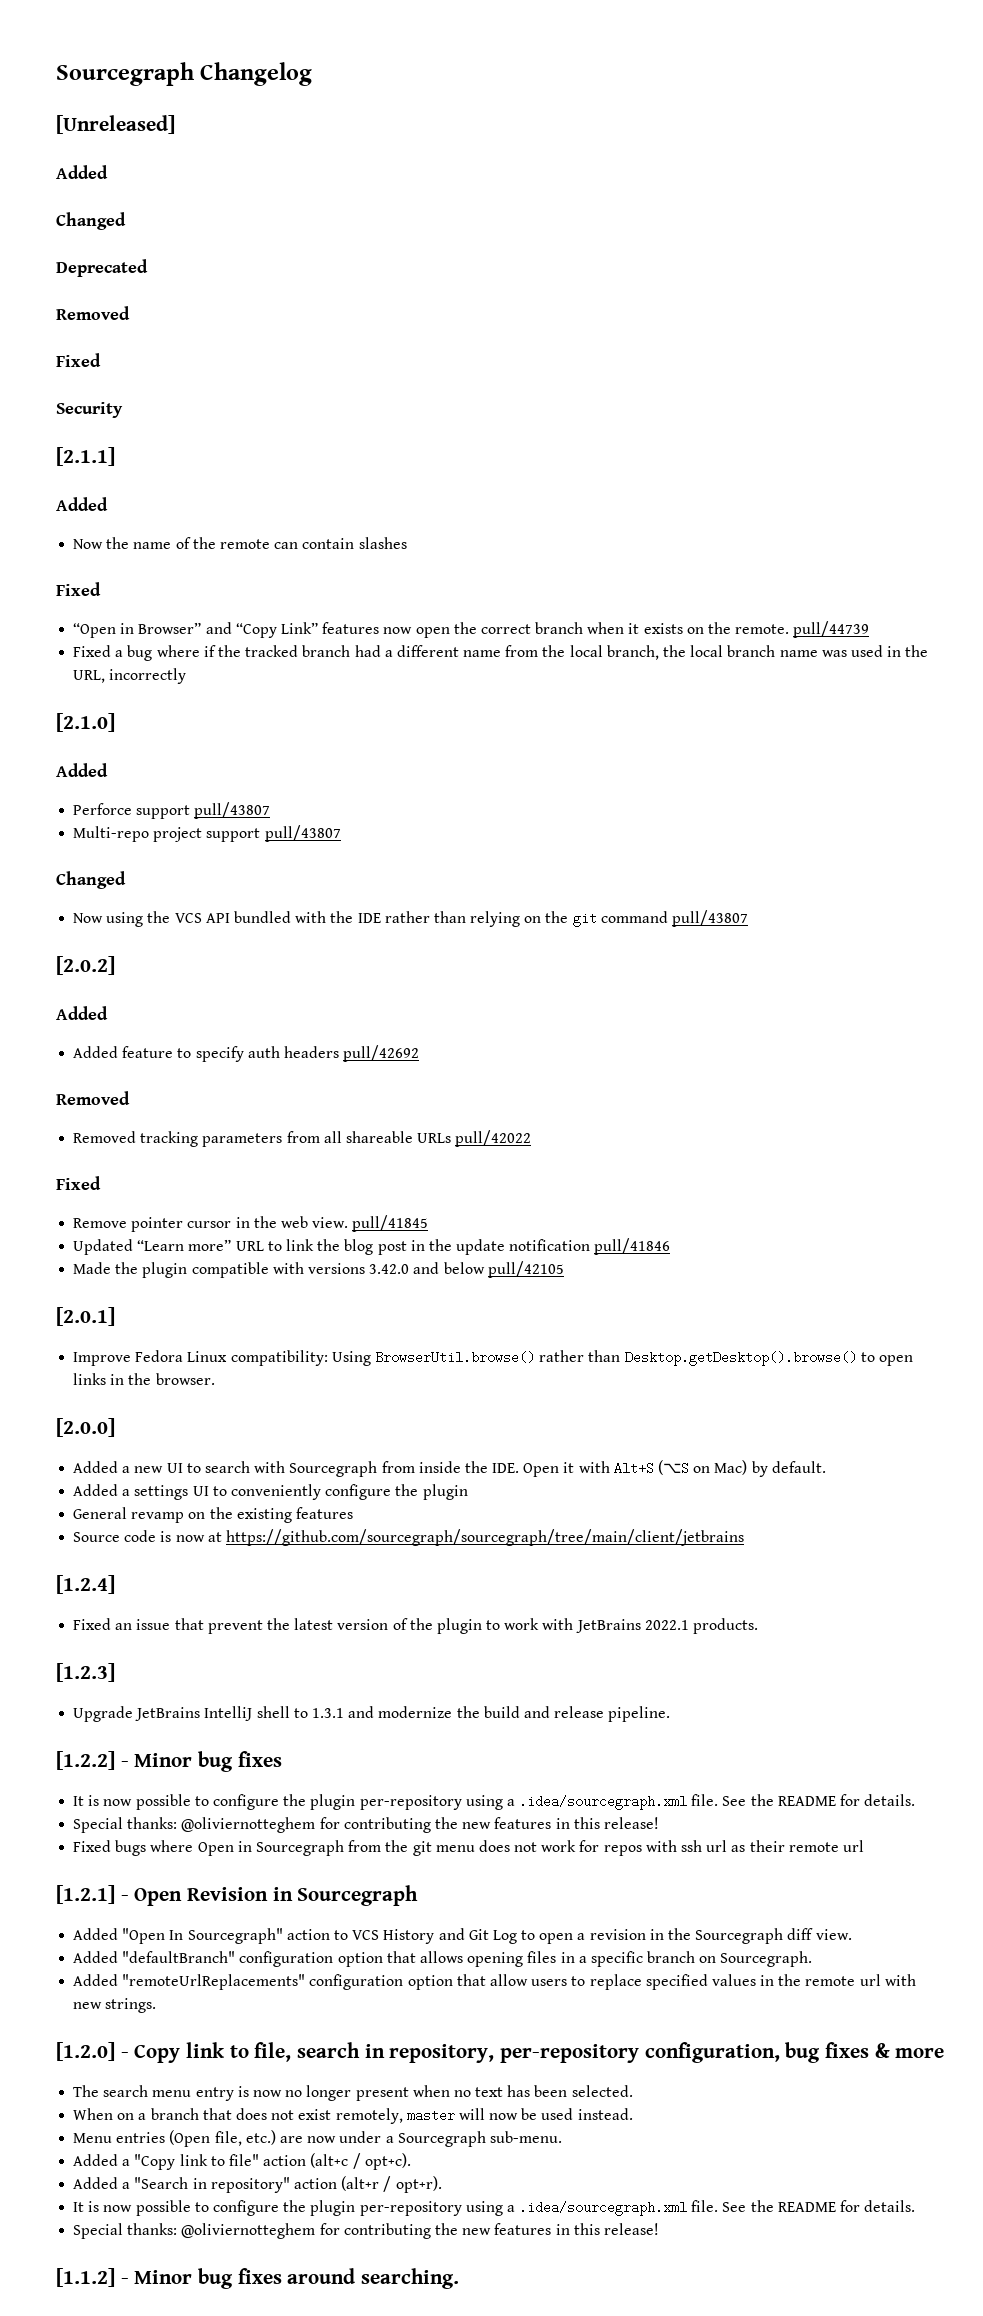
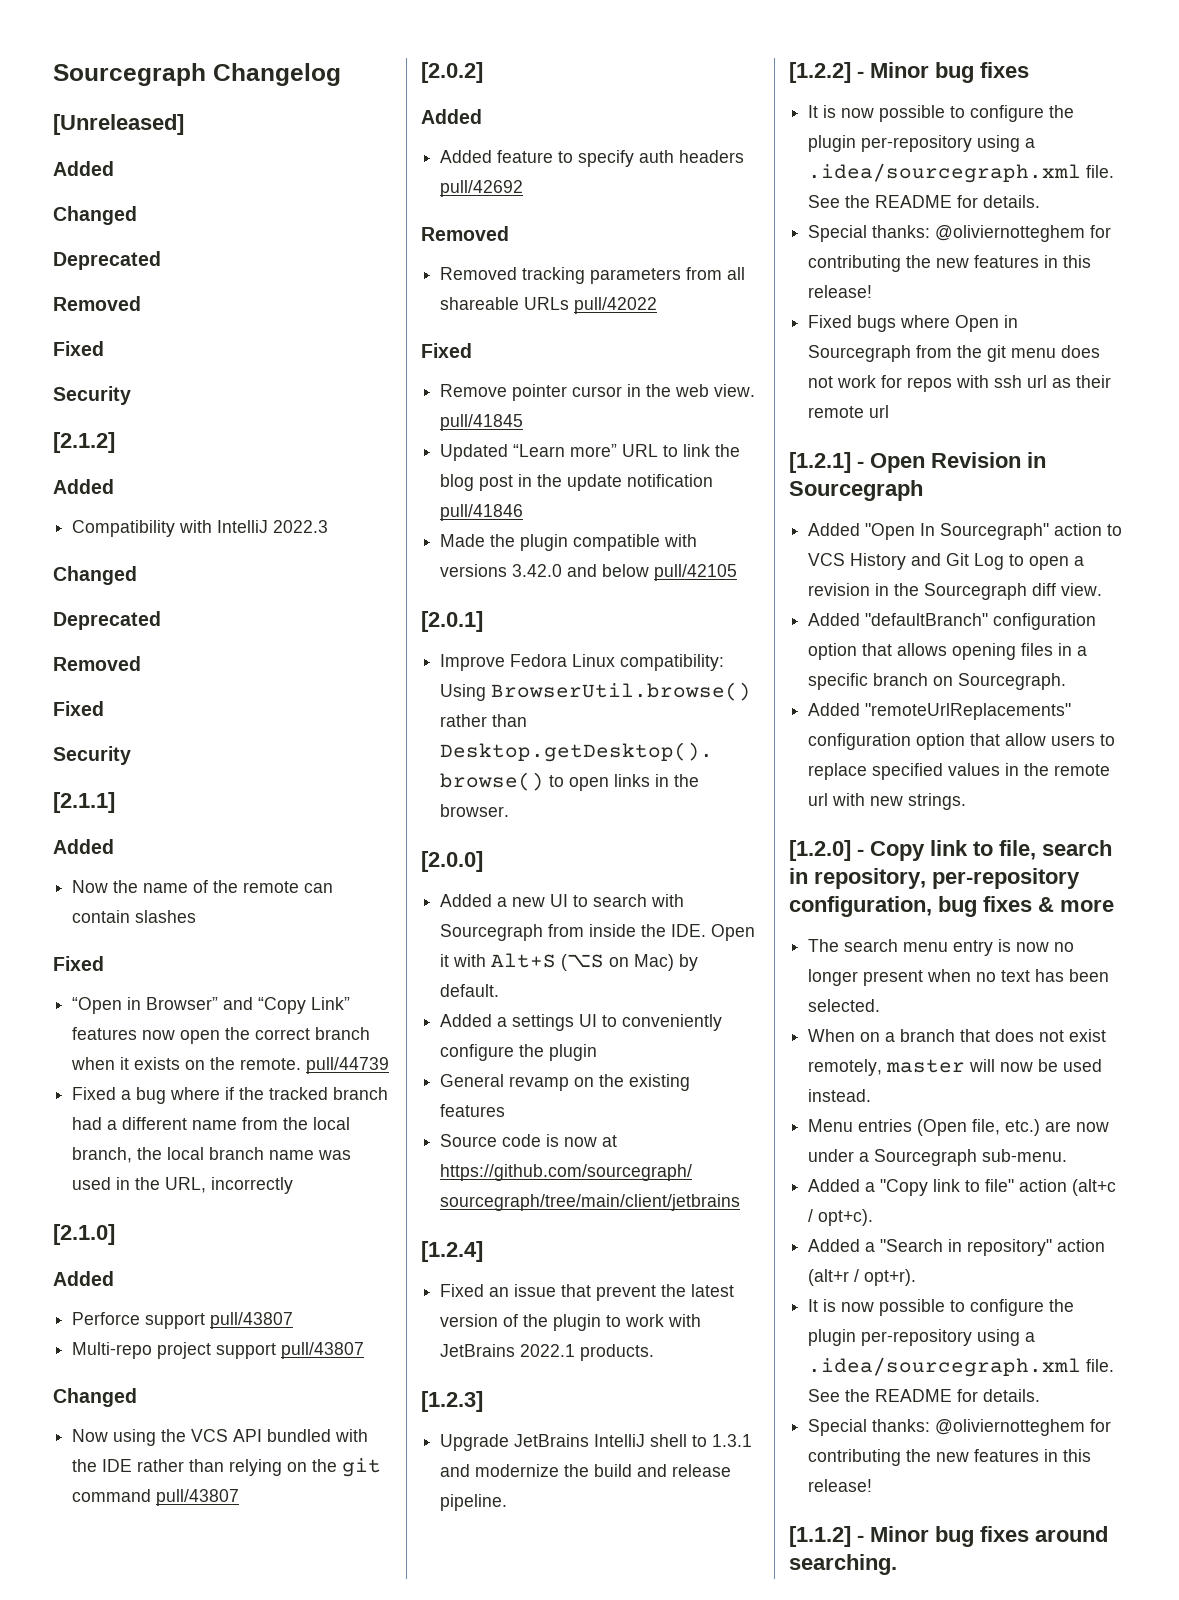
(123, 410) none -> [53,432,115,453] [53,479,114,494] [72,520,329,537] [53,566,137,585] [53,611,161,630] [53,656,141,671] [53,701,104,716] [53,746,131,765] // [2.1.2] // Added // Compatibility with IntelliJ 2022.3 // Changed // Deprecated // Removed // Fixed // Security

